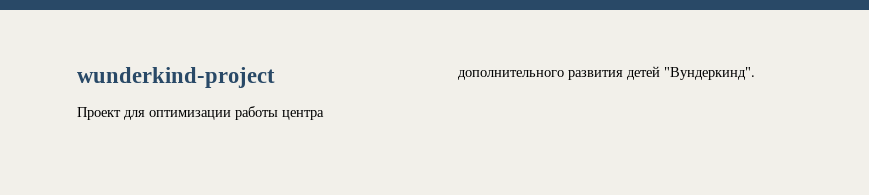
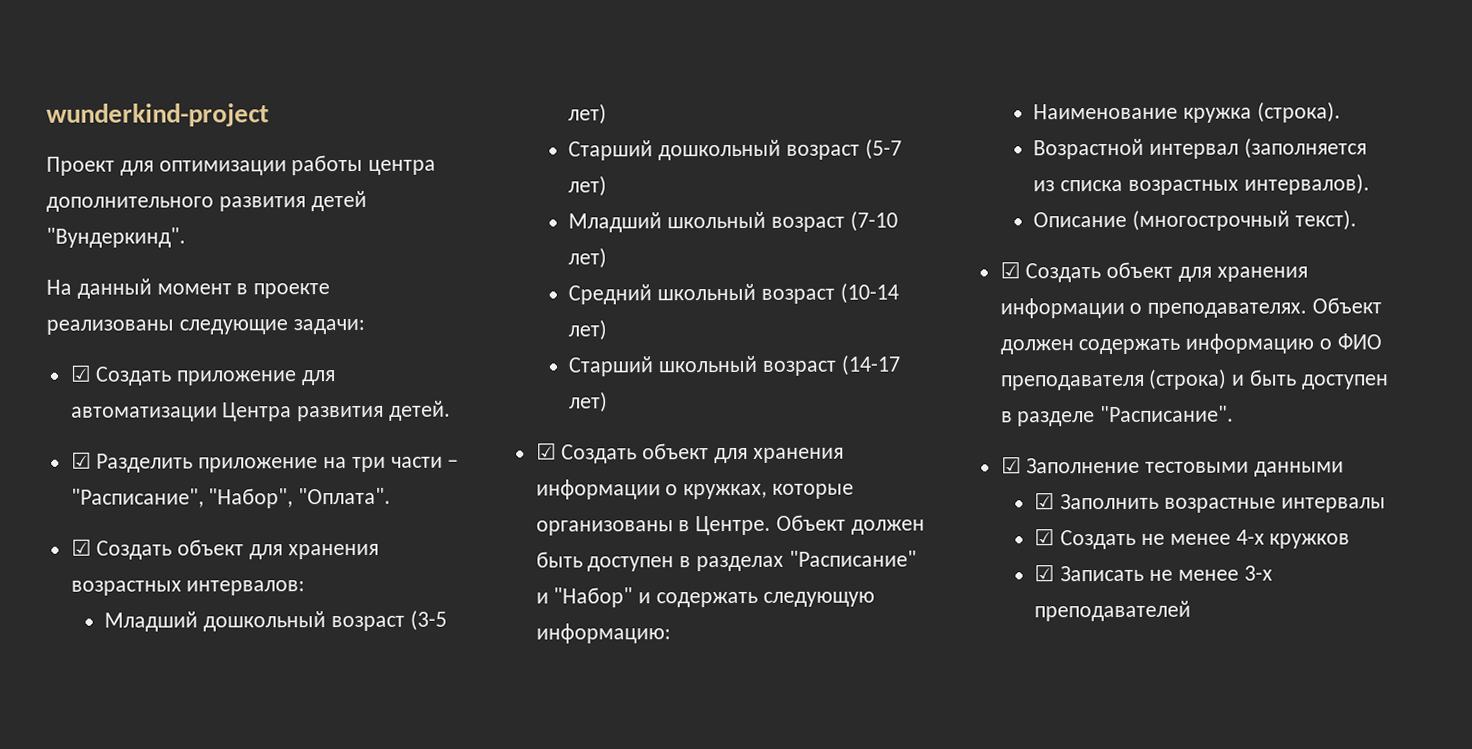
(755, 73) none -> [46,278,331,299] [46,318,365,335] [69,364,337,386] [70,400,452,422] [70,451,460,473] [70,487,392,509] [70,538,379,560] [70,580,306,596] [104,609,447,632] [568,103,608,125] [568,138,902,161] [568,175,608,197] [568,210,898,233] [568,247,608,269] [568,282,899,305] [568,319,608,341] [568,354,901,377] [569,391,609,413] [535,442,844,464] [535,479,855,500] [535,514,925,536] [535,550,917,572] [535,587,875,608] [535,623,671,644] [1033,101,1342,123] [1033,137,1368,160] [1033,173,1370,195] [1033,209,1358,231] [999,261,1308,283] [999,297,1383,319] [999,333,1382,355] [1000,368,1389,391] [1000,405,1235,427] [1000,456,1345,477] [1034,492,1386,513] [1034,528,1351,550] [1034,564,1273,582] [1034,600,1192,622] // На данный момент в проекте реализованы следующие задачи: // ☑ Создать приложение для автоматизации Центра развития детей. // ☑ Разделить приложение на три части – "Расписание", "Набор", "Оплата". // ☑ Создать объект для хранения возрастных интервалов: // Младший дошкольный возраст (3-5 лет) // Старший дошкольный возраст (5-7 лет) // Младший школьный возраст (7-10 лет) // Средний школьный возраст (10-14 лет) // Старший школьный возраст (14-17 лет) // ☑ Создать объект для хранения информации о кружках, которые организованы в Центре. Объект должен быть доступен в разделах "Расписание" и "Набор" и содержать следующую информацию: // Наименование кружка (строка). // Возрастной интервал (заполняется из списка возрастных интервалов). // Описание (многострочный текст). // ☑ Создать объект для хранения информации о преподавателях. Объект должен содержать информацию о ФИО преподавателя (строка) и быть доступен в разделе "Расписание". // ☑ Заполнение тестовыми данными // ☑ Заполнить возрастные интервалы // ☑ Создать не менее 4-х кружков // ☑ Записать не менее 3-х преподавателей

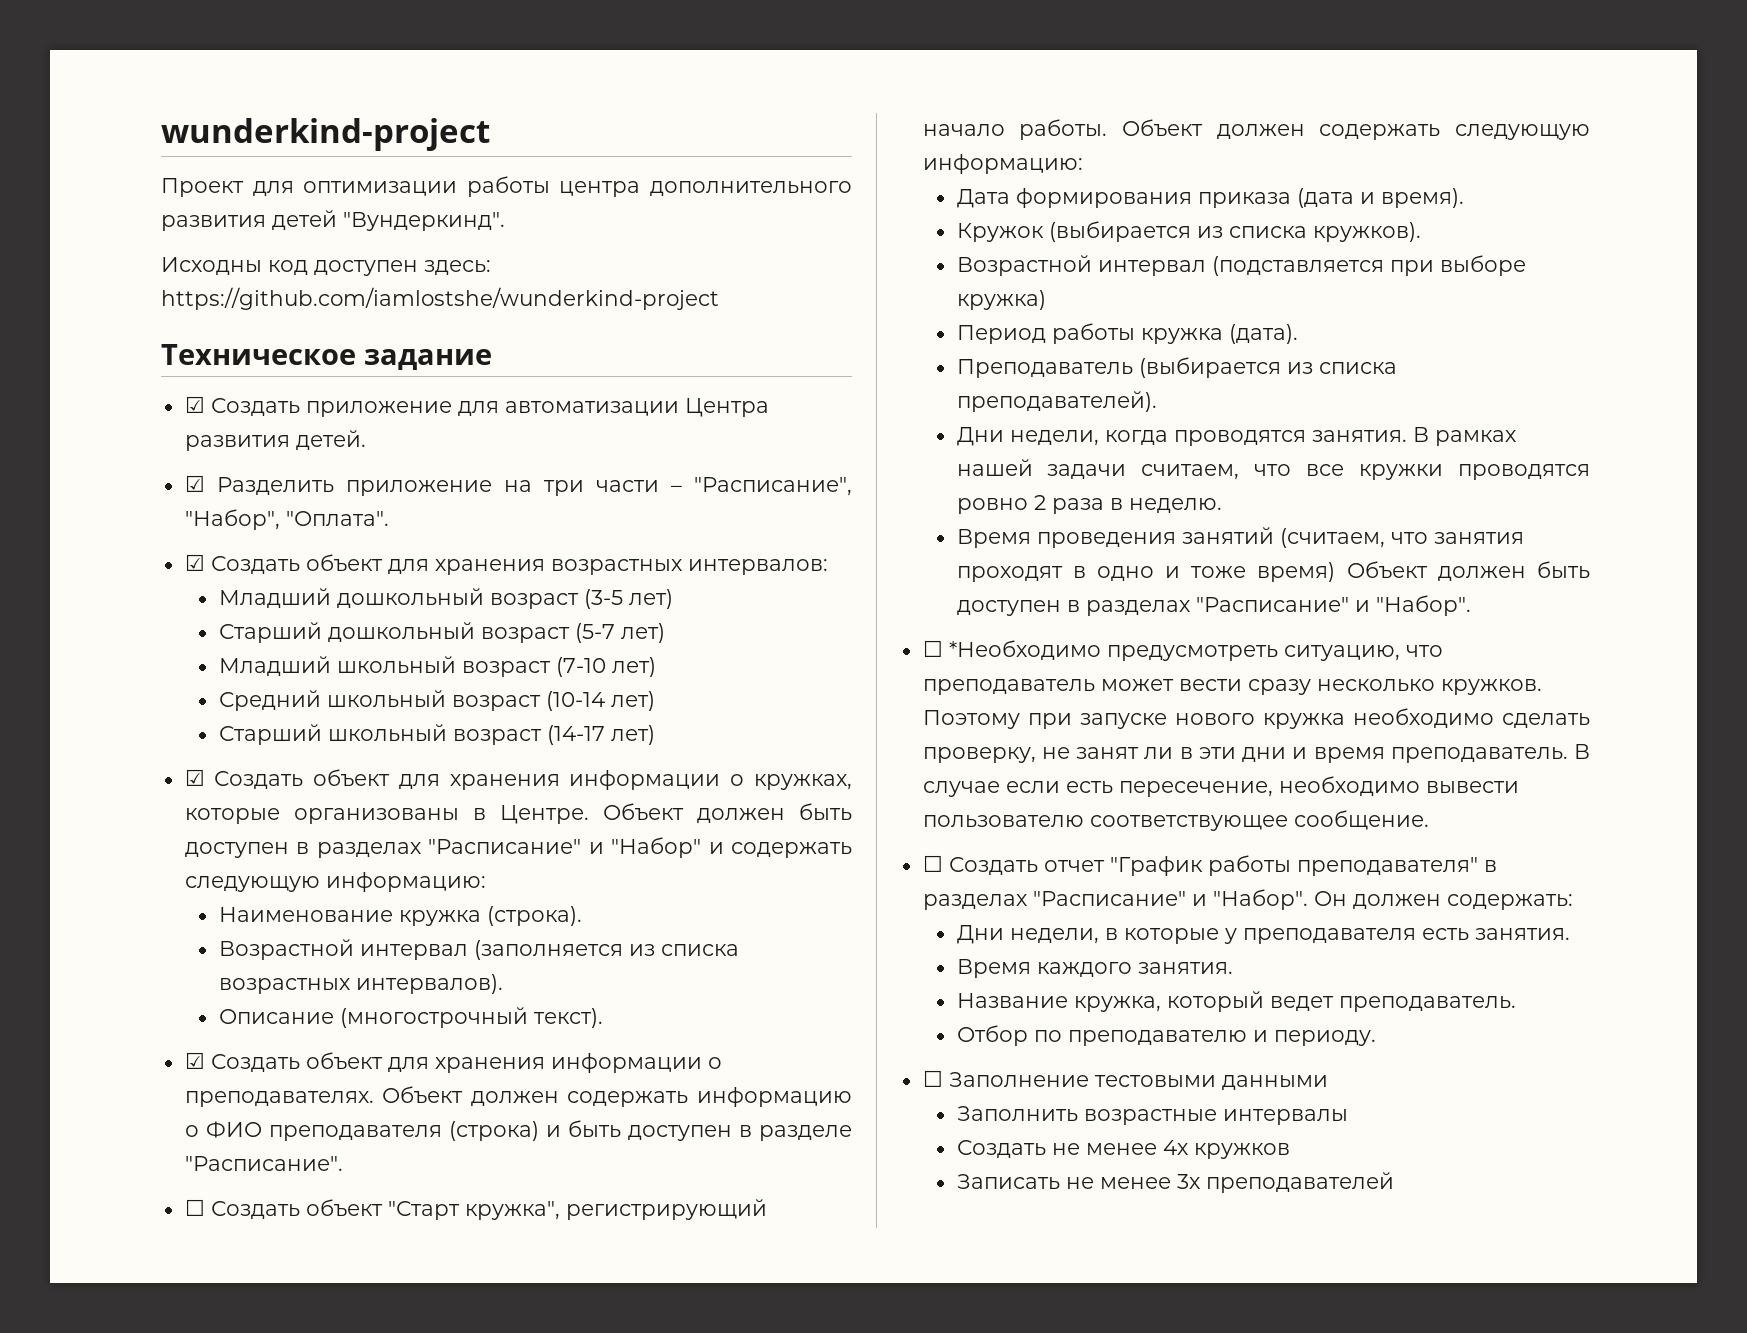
[46,278,331,299] [46,318,365,335] На данный момент в проекте реализованы следующие задачи: -> [161,257,491,276] [161,287,719,310] [161,344,492,370] Исходны код доступен здесь: https://github.com/iamlostshe/wunderkind-project // Техническое задание
[1000,456,1022,474] ☑ -> [184,1199,767,1220] [922,119,1590,140] [922,154,1083,174] [956,188,1464,208] [956,221,1421,242] [956,255,1526,276] [956,290,1046,310] [956,323,1298,344] [956,357,1397,378] [956,391,1157,412] [956,427,1516,446] [956,459,1590,480] [956,495,1222,514] [956,527,1524,548] [956,561,1590,582] [956,595,1471,616] [922,640,1443,661] [922,679,1542,695] [922,708,1590,729] [922,744,1590,763] [922,776,1519,797] [922,810,1429,831] [922,855,1497,876] [922,889,1573,910] [956,925,1570,944] [956,959,1233,978] [956,991,1516,1012] [956,1025,1376,1046] [922,1070,943,1087] ☐ Создать объект "Старт кружка", регистрирующий начало работы. Объект должен содержать следующую информацию: // Дата формирования приказа (дата и время). // Кружок (выбирается из списка кружков). // Возрастной интервал (подставляется при выборе кружка) // Период работы кружка (дата). // Преподаватель (выбирается из списка преподавателей). // Дни недели, когда проводятся занятия. В рамках нашей задачи считаем, что все кружки проводятся ровно 2 раза в неделю. // Время проведения занятий (считаем, что занятия проходят в одно и тоже время) Объект должен быть доступен в разделах "Расписание" и "Набор". // ☐ *Необходимо предусмотреть ситуацию, что преподаватель может вести сразу несколько кружков. Поэтому при запуске нового кружка необходимо сделать проверку, не занят ли в эти дни и время преподаватель. В случае если есть пересечение, необходимо вывести пользователю соответствующее сообщение. // ☐ Создать отчет "График работы преподавателя" в разделах "Расписание" и "Набор". Он должен содержать: // Дни недели, в которые у преподавателя есть занятия. // Время каждого занятия. // Название кружка, который ведет преподаватель. // Отбор по преподавателю и периоду. // ☐
[1034,492,1056,510] ☑ -> (1328, 1082) none
[1034,528,1056,546] ☑ -> (1348, 1117) none
[1235,529,1265,545] 4-х -> [1162,1140,1188,1155] 4х
[1034,564,1056,582] ☑ -> (1290, 1151) none
[1243,565,1273,581] 3-х -> [1176,1174,1200,1189] 3х

